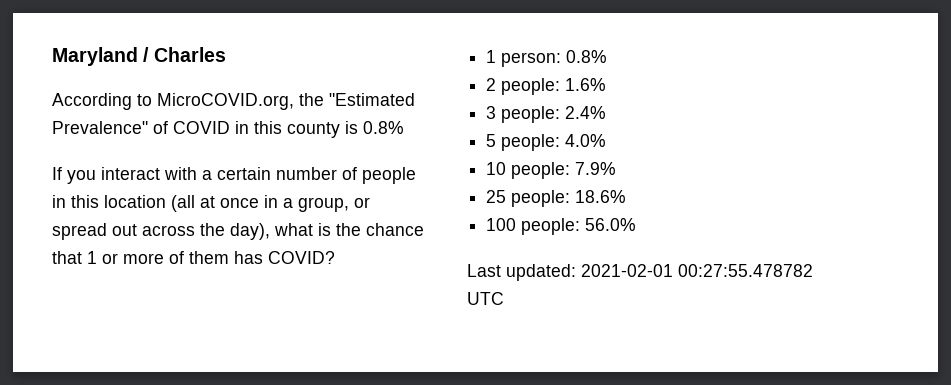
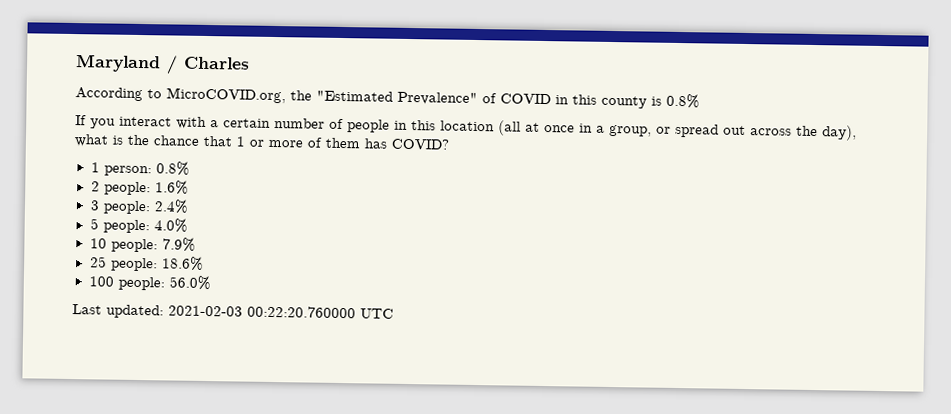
[581,264,813,277] 2021-02-01 00:27:55.478782 -> [168,305,356,319] 2021-02-03 00:22:20.760000

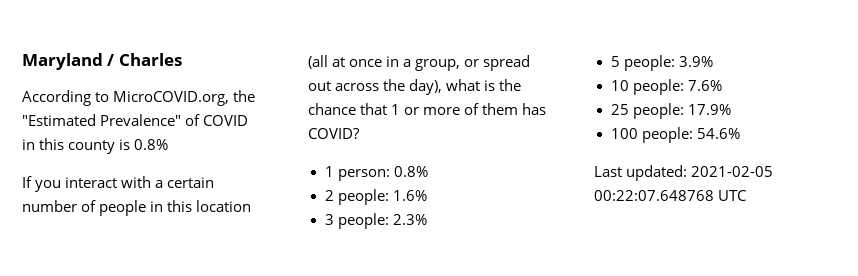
[153,199,189,214] 2.4% -> [392,214,427,225] 2.3%
[153,218,188,233] 4.0% -> [678,56,713,67] 3.9%
[161,237,196,252] 7.9% -> [687,80,722,91] 7.6%
[161,256,204,271] 18.6% -> [687,104,731,115] 17.9%
[168,275,211,291] 56.0% -> [696,128,740,139] 54.6%
[168,305,356,319] 2021-02-03 00:22:20.760000 -> [691,166,774,177] [594,190,714,201] 2021-02-05 00:22:07.648768

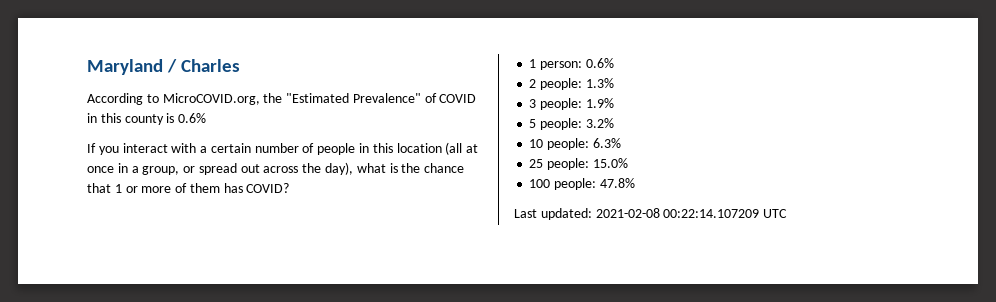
[134,139,169,150] 0.8% -> [178,113,207,123] 0.6%
[393,166,428,177] 0.8% -> [585,58,614,68] 0.6%
[392,190,427,201] 1.6% -> [585,78,614,88] 1.3%
[392,214,427,225] 2.3% -> [585,98,614,108] 1.9%
[678,56,713,67] 3.9% -> [585,118,614,128] 3.2%
[687,80,722,91] 7.6% -> [592,138,621,148] 6.3%
[687,104,731,115] 17.9% -> [592,158,628,168] 15.0%
[696,128,740,139] 54.6% -> [599,178,635,188] 47.8%
[691,166,774,177] [594,190,714,201] 2021-02-05 00:22:07.648768 -> [595,208,760,218] 2021-02-08 00:22:14.107209

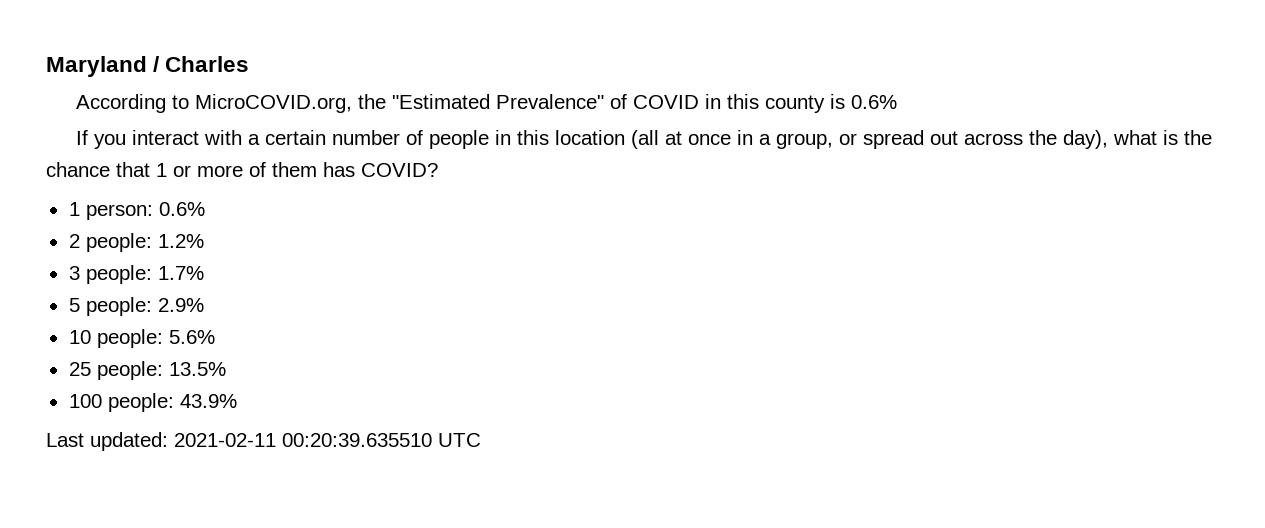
[585,78,614,88] 1.3% -> [157,234,204,248] 1.2%
[585,98,614,108] 1.9% -> [157,266,204,280] 1.7%
[585,118,614,128] 3.2% -> [157,298,204,312] 2.9%
[592,138,621,148] 6.3% -> [168,330,215,344] 5.6%
[592,158,628,168] 15.0% -> [168,362,226,376] 13.5%
[599,178,635,188] 47.8% -> [179,394,237,408] 43.9%
[595,208,760,218] 2021-02-08 00:22:14.107209 -> [174,433,432,447] 2021-02-11 00:20:39.635510

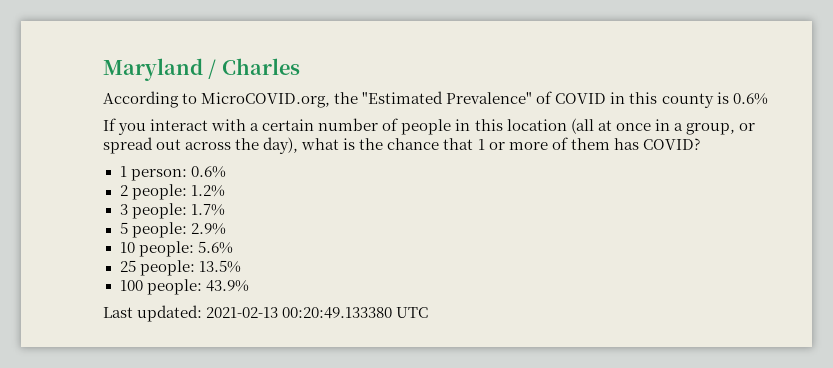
[174,433,432,447] 2021-02-11 00:20:39.635510 -> [206,307,393,319] 2021-02-13 00:20:49.133380

